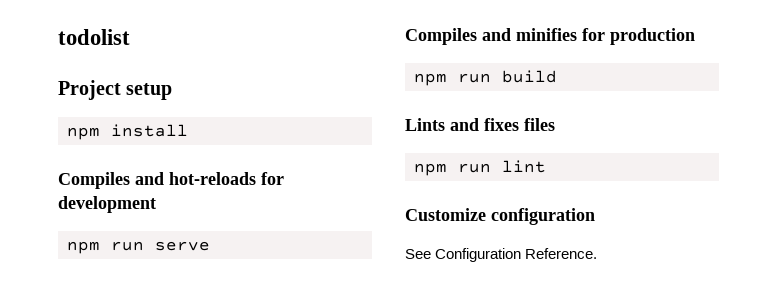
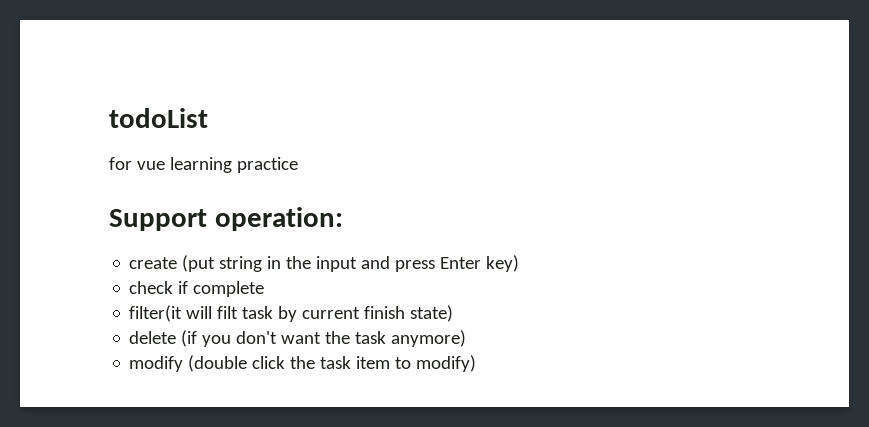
[58,29,130,45] [58,80,173,100] [67,124,188,140] [58,172,284,189] [58,196,156,213] [67,241,210,254] [405,28,695,45] [414,70,557,86] [405,118,555,131] [414,160,546,176] [405,208,595,225] [405,248,598,262] todolist // Project setup // npm install // Compiles and hot-reloads for development // npm run serve // Compiles and minifies for production // npm run build // Lints and fixes files // npm run lint // Customize configuration // See Configuration Reference. -> [109,108,208,128] [109,157,298,173] [109,207,343,231] [129,255,520,272] [129,281,265,297] [129,305,454,322] [129,330,467,347] [129,355,477,372] todoList // for vue learning practice // Support operation: // create (put string in the input and press Enter key) // check if complete // filter(it will filt task by current finish state) // delete (if you don't want the task anymore) // modify (double click the task item to modify)

